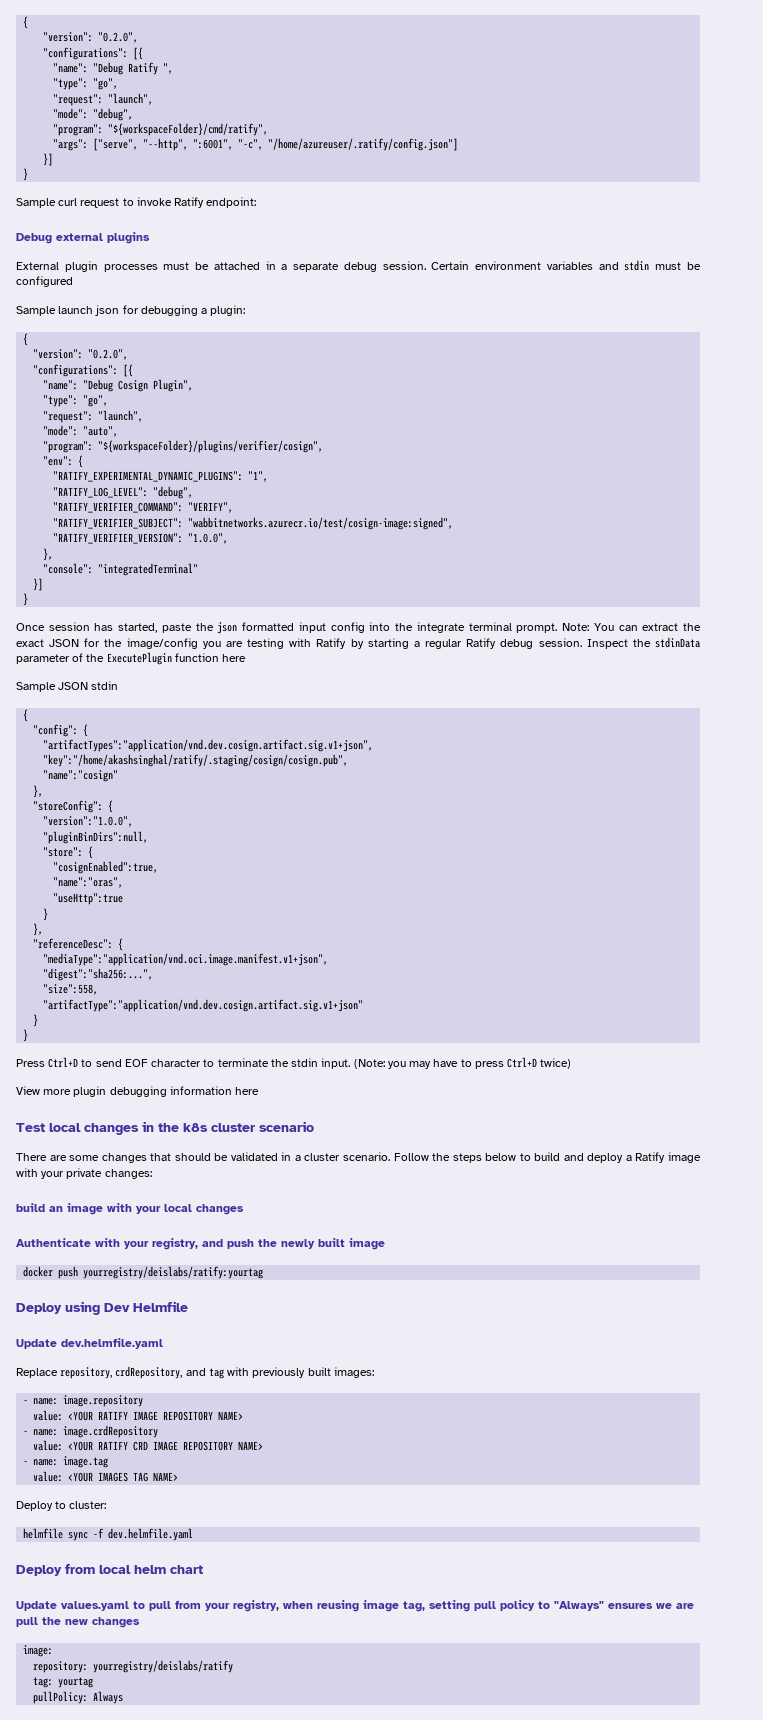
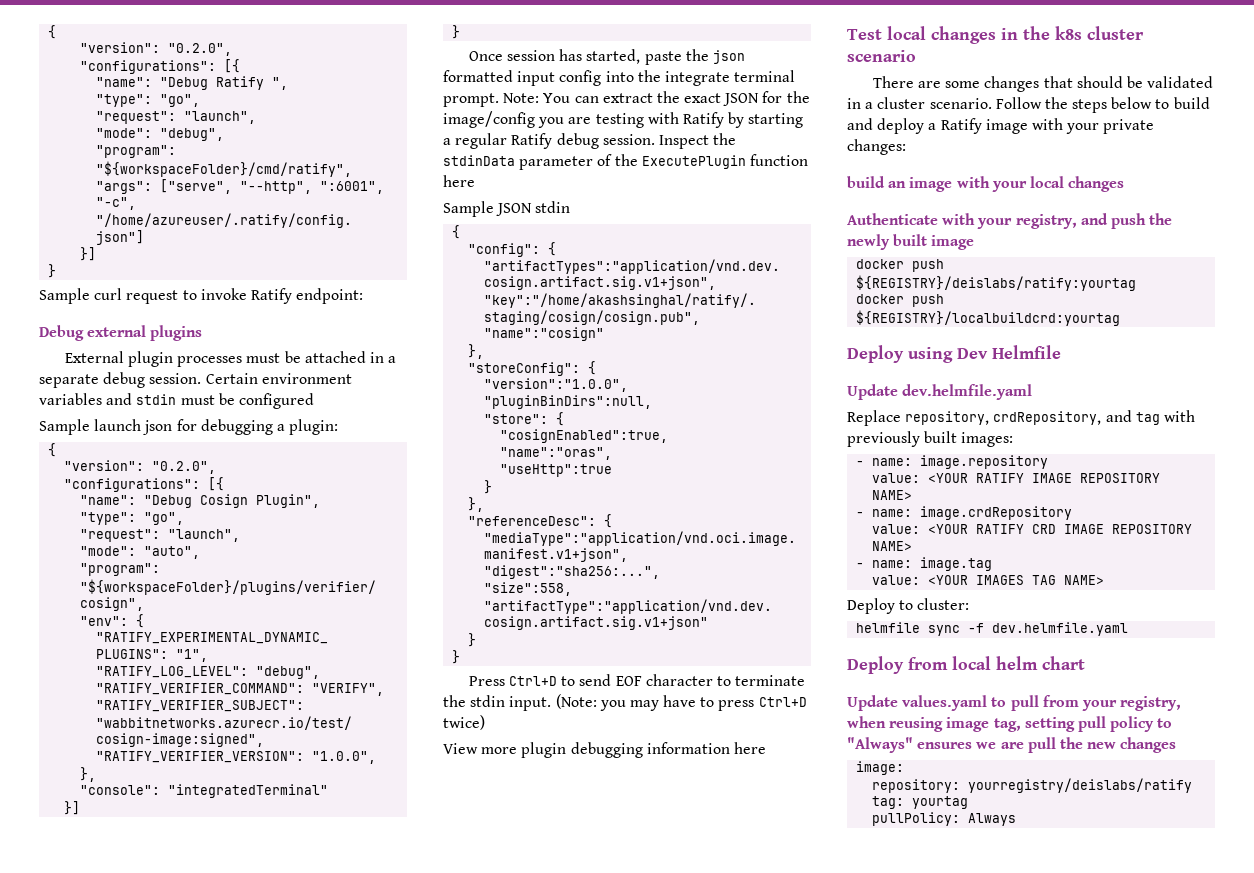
[83,1266,264,1279] yourregistry/deislabs/ratify:yourtag -> [856,275,1137,291] [856,294,945,307] [856,310,1121,326] ${REGISTRY}/deislabs/ratify:yourtag // docker push ${REGISTRY}/localbuildcrd:yourtag

